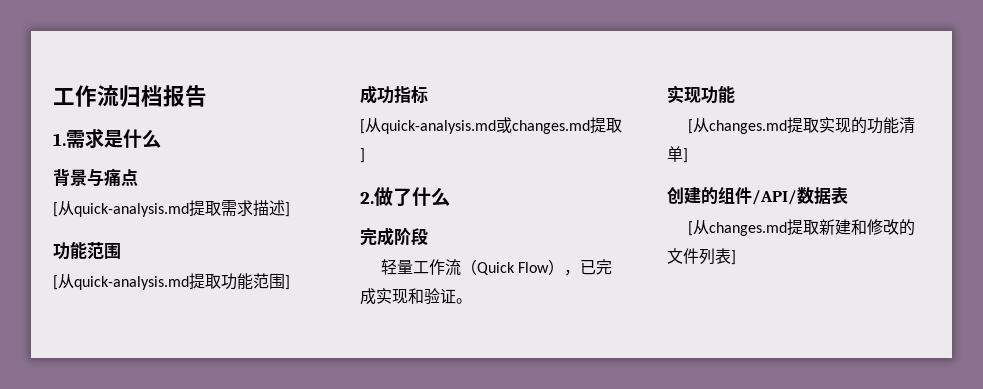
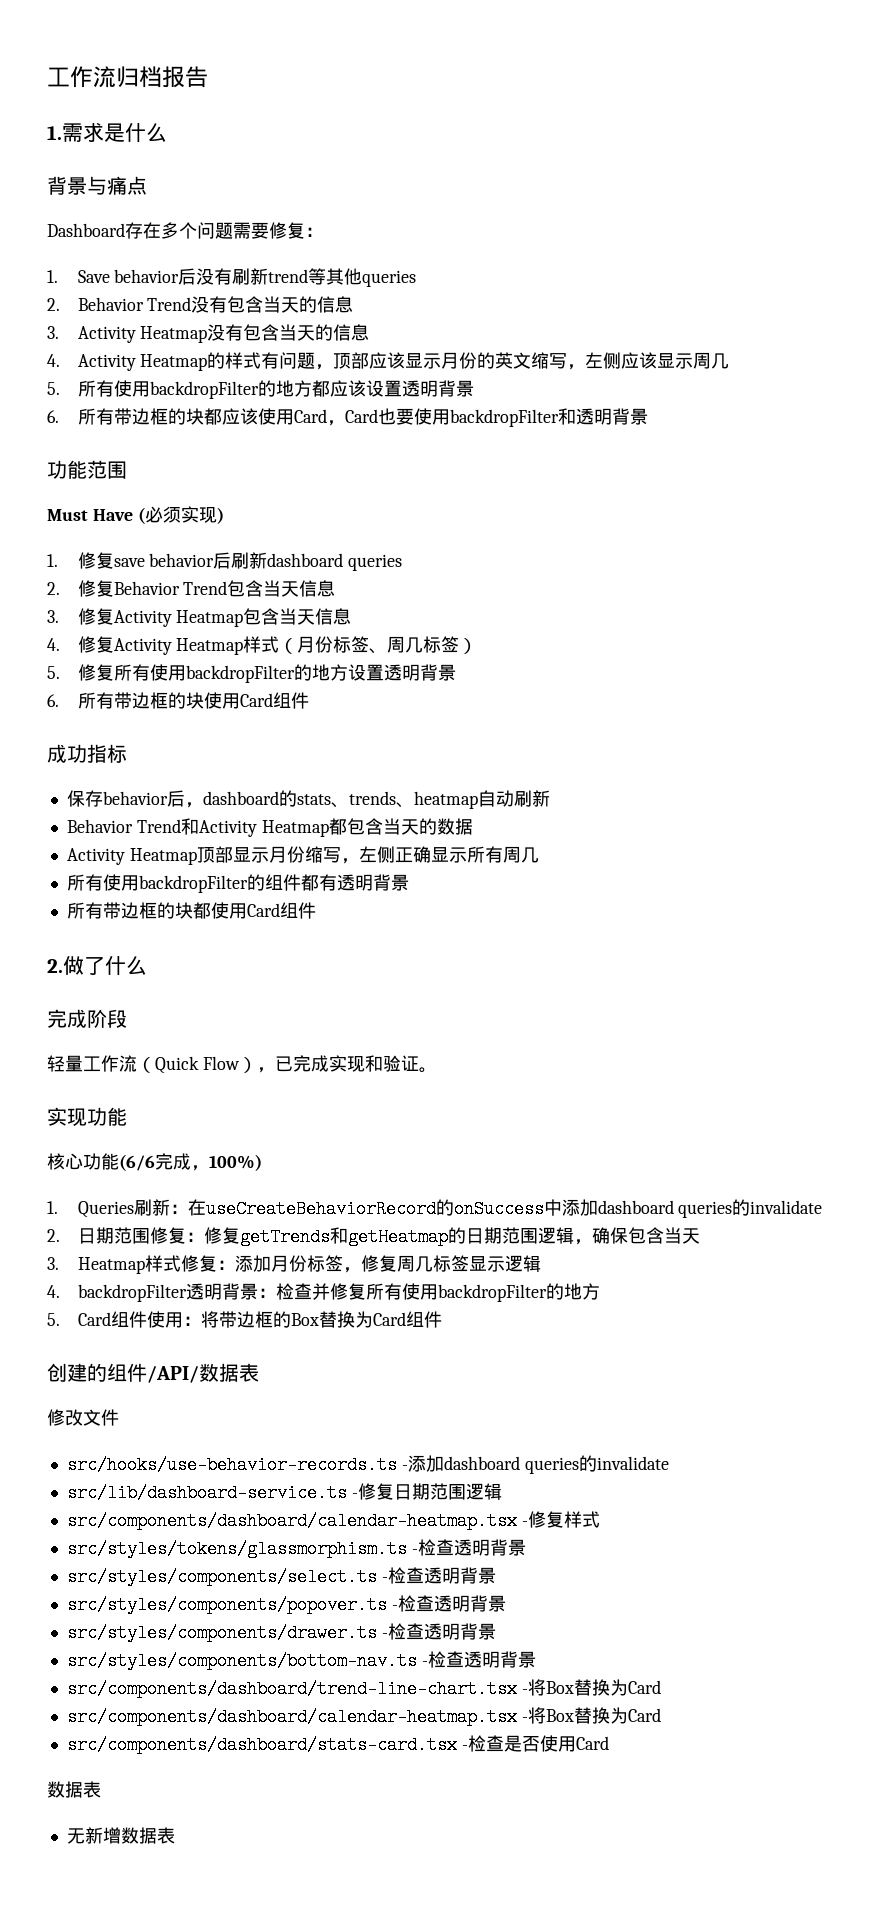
[53,200,290,217] [53,241,121,260] [53,273,290,290] [360,85,428,104] [360,117,622,134] [360,148,365,163] [从quick-analysis.md提取需求描述] // 功能范围 // [从quick-analysis.md提取功能范围] // 成功指标 // [从quick-analysis.md或changes.md提取] -> [47,222,323,239] [47,268,417,287] [47,296,354,313] [47,324,370,343] [47,352,730,371] [47,380,474,399] [47,408,648,427] [47,460,127,479] [47,506,224,524] [47,552,403,571] [47,580,336,597] [47,608,352,627] [47,636,478,655] [47,664,456,683] [47,692,309,709] [47,744,127,763] [66,790,550,809] [66,818,473,837] [66,846,539,865] [66,874,409,893] [66,902,316,919] Dashboard存在多个问题需要修复： // 1. Save behavior后没有刷新trend等其他queries // 2. Behavior Trend没有包含当天的信息 // 3. Activity Heatmap没有包含当天的信息 // 4. Activity Heatmap的样式有问题，顶部应该显示月份的英文缩写，左侧应该显示周几 // 5.所有使用backdropFilter的地方都应该设置透明背景 // 6.所有带边框的块都应该使用Card，Card也要使用backdropFilter和透明背景 // 功能范围 // Must Have (必须实现) // 1.修复save behavior后刷新dashboard queries // 2.修复Behavior Trend包含当天信息 // 3.修复Activity Heatmap包含当天信息 // 4.修复Activity Heatmap样式（月份标签、周几标签） // 5.修复所有使用backdropFilter的地方设置透明背景 // 6.所有带边框的块使用Card组件 // 成功指标 // 保存behavior后，dashboard的stats、trends、heatmap自动刷新 // Behavior Trend和Activity Heatmap都包含当天的数据 // Activity Heatmap顶部显示月份缩写，左侧正确显示所有周几 // 所有使用backdropFilter的组件都有透明背景 // 所有带边框的块都使用Card组件
[687,117,915,134] [667,146,688,163] [从changes.md提取实现的功能清单] -> [47,1153,262,1171] [47,1199,823,1218] [47,1227,700,1246] [47,1255,541,1274] [47,1283,600,1302] [47,1311,442,1328] 核心功能(6/6完成，100%) // 1. Queries刷新：在useCreateBehaviorRecord的onSuccess中添加dashboard queries的invalidate // 2.日期范围修复：修复getTrends和getHeatmap的日期范围逻辑，确保包含当天 // 3. Heatmap样式修复：添加月份标签，修复周几标签显示逻辑 // 4. backdropFilter透明背景：检查并修复所有使用backdropFilter的地方 // 5. Card组件使用：将带边框的Box替换为Card组件
[687,219,915,236] [667,248,736,265] [从changes.md提取新建和修改的文件列表] -> [47,1409,119,1426] [66,1455,669,1474] [66,1483,502,1502] [66,1511,600,1530] [66,1539,526,1558] [66,1567,496,1586] [66,1595,506,1614] [66,1623,496,1642] [66,1651,536,1670] [66,1679,661,1698] [66,1707,661,1726] [66,1735,609,1754] [47,1781,101,1798] [66,1827,175,1844] 修改文件 // src/hooks/use-behavior-records.ts -添加dashboard queries的invalidate // src/lib/dashboard-service.ts -修复日期范围逻辑 // src/components/dashboard/calendar-heatmap.tsx -修复样式 // src/styles/tokens/glassmorphism.ts -检查透明背景 // src/styles/components/select.ts -检查透明背景 // src/styles/components/popover.ts -检查透明背景 // src/styles/components/drawer.ts -检查透明背景 // src/styles/components/bottom-nav.ts -检查透明背景 // src/components/dashboard/trend-line-chart.tsx -将Box替换为Card // src/components/dashboard/calendar-heatmap.tsx -将Box替换为Card // src/components/dashboard/stats-card.tsx -检查是否使用Card // 数据表 // 无新增数据表

